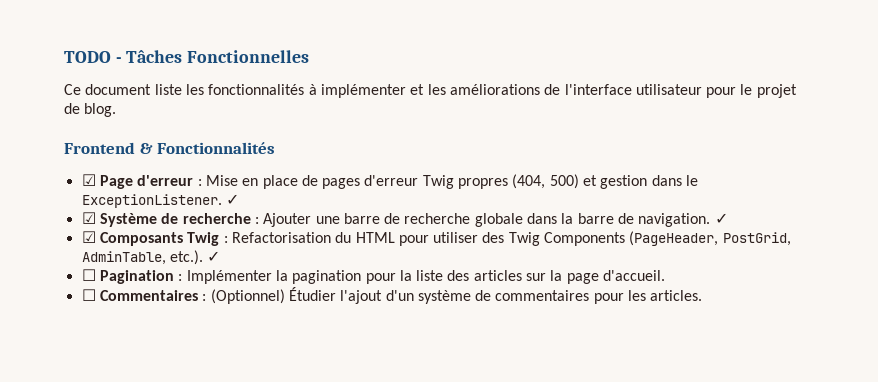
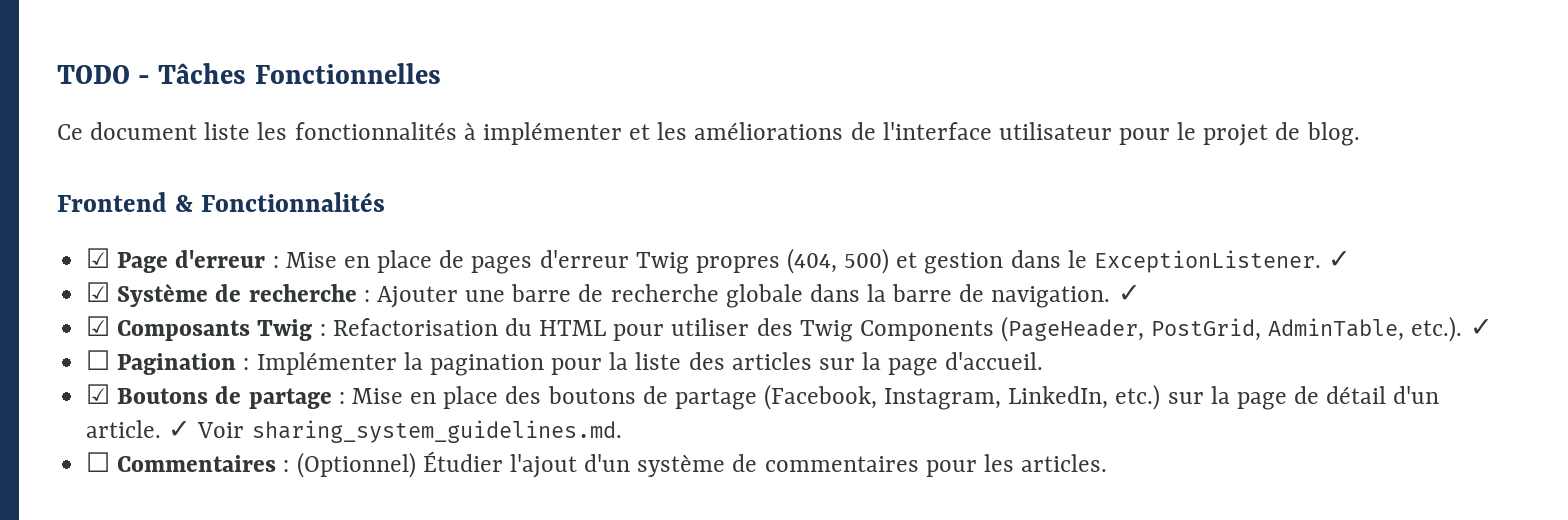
(666, 275) none -> [86,384,1440,410] [86,420,622,443] // ☑ Boutons de partage : Mise en place des boutons de partage (Facebook, Instagram, LinkedIn, etc.) sur la page de détail d'un article. ✓ Voir sharing_system_guidelines.md.

